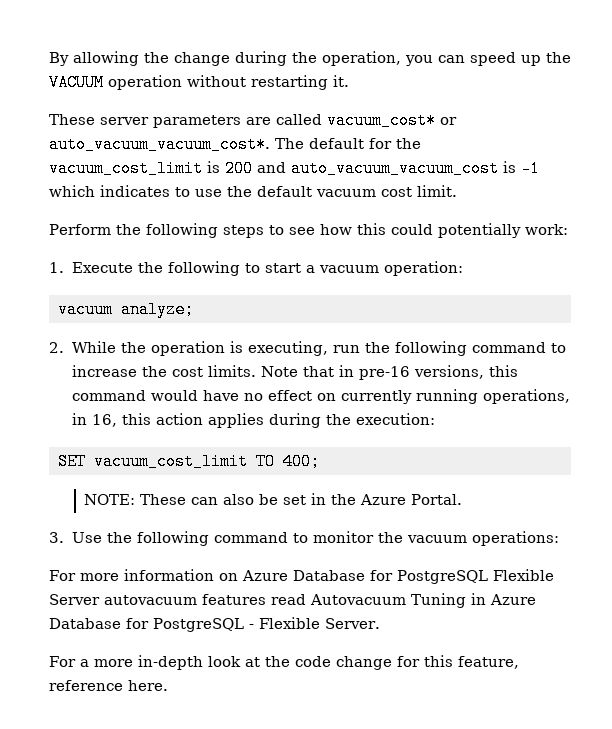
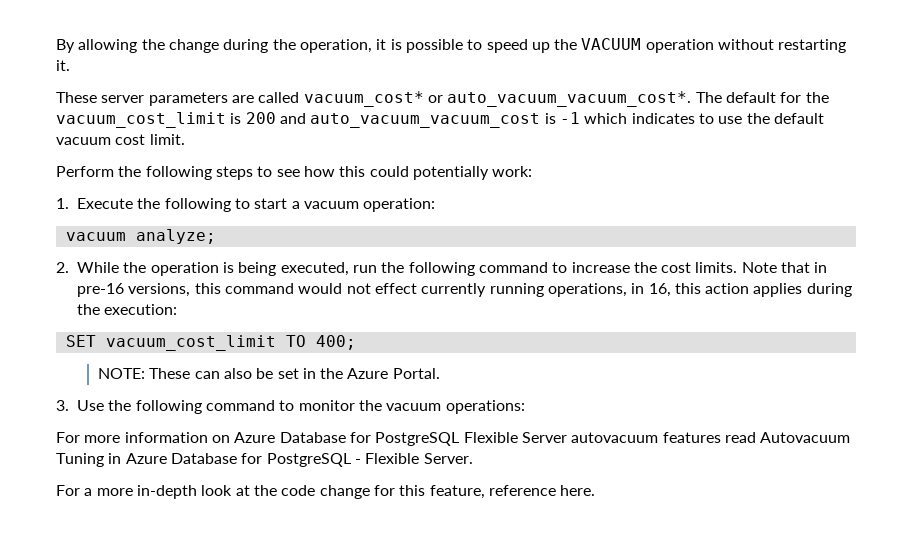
[405,55,465,66] you can -> [376,39,483,53] it is possible to
[247,341,328,356] executing, -> [238,262,349,276] being executed,
[202,390,336,401] have no effect on -> [346,283,417,294] not effect

